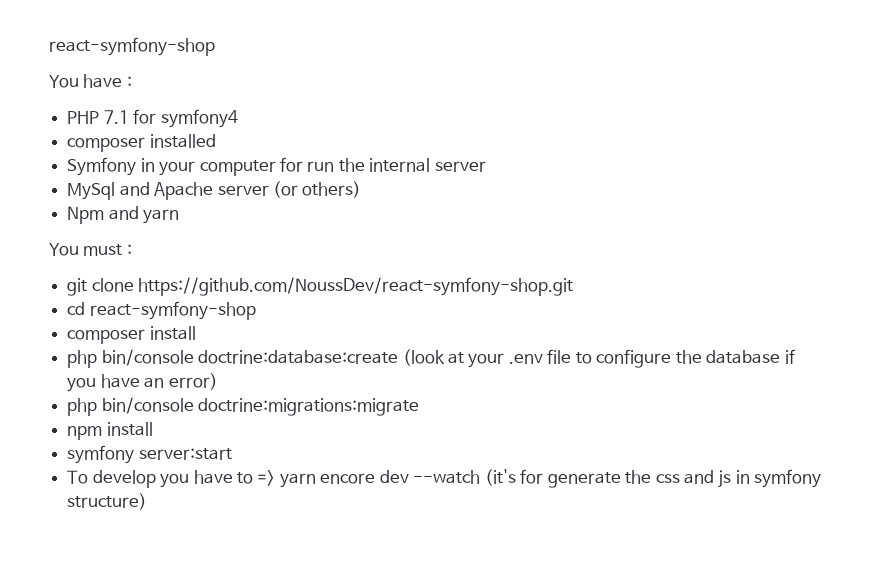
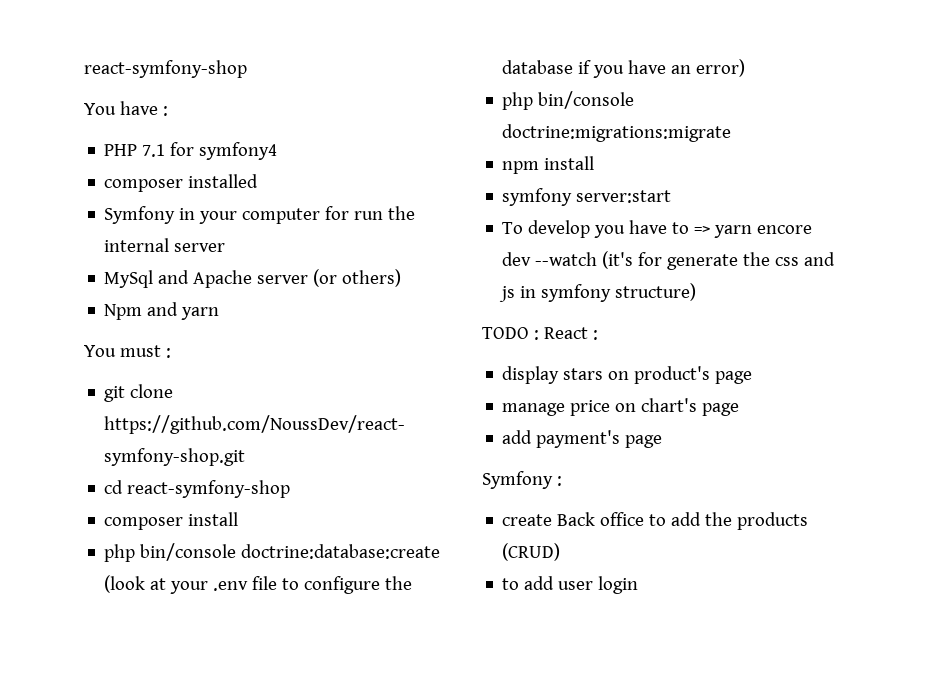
(148, 501) none -> [482,327,598,340] [502,366,753,384] [502,398,740,416] [502,430,663,448] [482,471,562,489] [502,512,809,530] [502,543,561,561] [502,576,639,594] // TODO : React : // display stars on product's page // manage price on chart's page // add payment's page // Symfony : // create Back office to add the products (CRUD) // to add user login

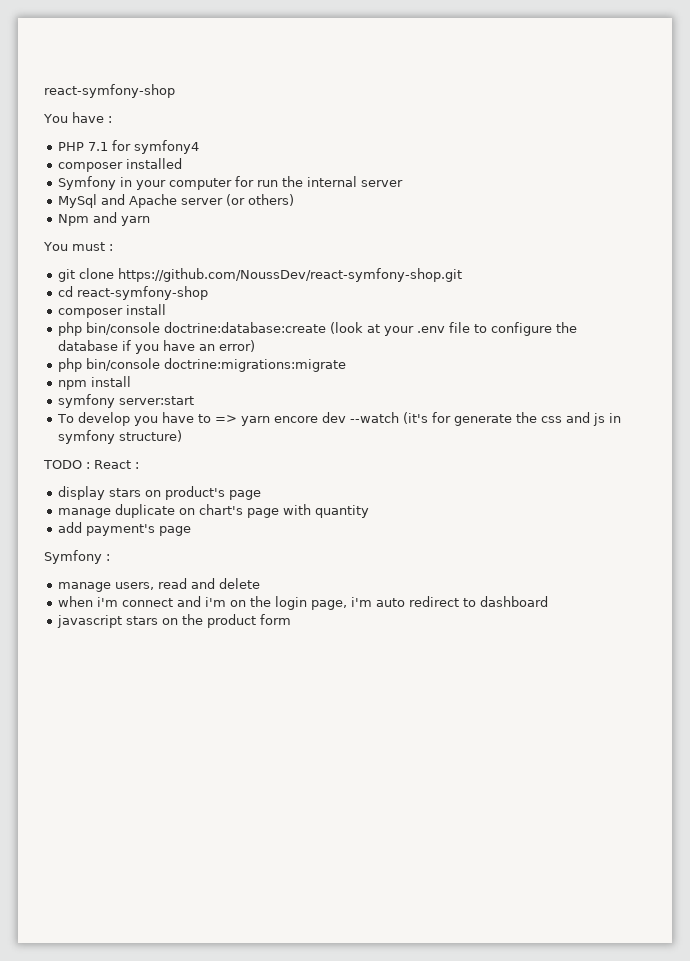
[570,400,611,416] price -> [115,504,176,518] duplicate
(740, 409) none -> [283,504,370,518] with quantity
[502,512,809,530] [502,543,561,561] [502,576,639,594] create Back office to add the products (CRUD) // to add user login -> [58,578,261,592] [58,596,549,610] [57,614,292,628] manage users, read and delete // when i'm connect and i'm on the login page, i'm auto redirect to dashboard // javascript stars on the product form

